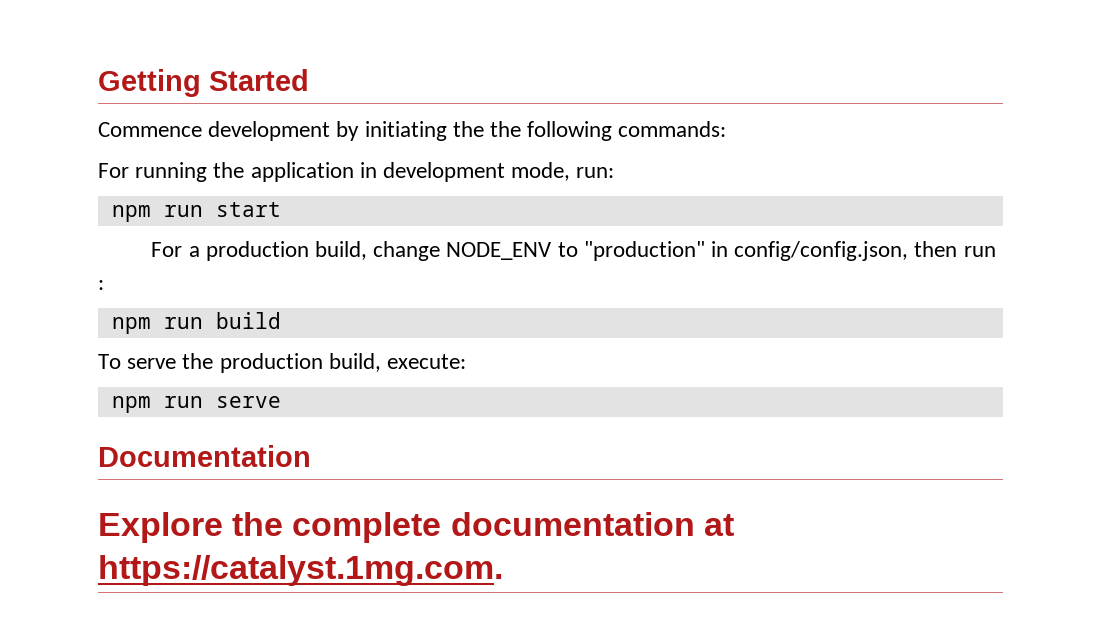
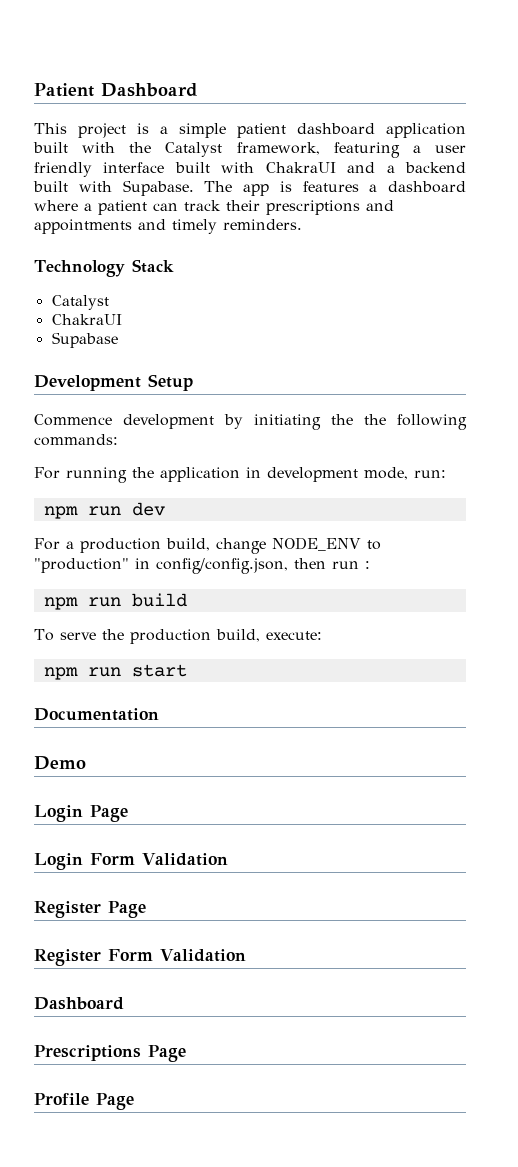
[98,69,309,97] Getting Started -> [34,83,198,97] [34,123,466,138] [33,142,467,158] [34,162,466,177] [33,180,466,196] [34,200,394,215] [34,219,302,234] [34,259,174,277] [51,295,109,310] [51,314,122,325] [51,332,118,348] [34,374,193,391] Patient Dashboard // This project is a simple patient dashboard application built with the Catalyst framework, featuring a user friendly interface built with ChakraUI and a backend built with Supabase. The app is features a dashboard where a patient can track their prescriptions and appointments and timely reminders. // Technology Stack // Catalyst // ChakraUI // Supabase // Development Setup
[215,202,281,217] start -> [131,502,165,516] dev
[215,396,281,408] serve -> [131,664,187,677] start
[98,512,734,543] [98,555,503,586] Explore the complete documentation at https://catalyst.1mg.com. -> [34,756,86,770] [34,805,128,822] [34,853,228,870] [34,901,146,918] [34,949,246,966] [34,997,124,1010] [34,1045,186,1062] [34,1093,134,1110] Demo // Login Page // Login Form Validation // Register Page // Register Form Validation // Dashboard // Prescriptions Page // Profile Page

